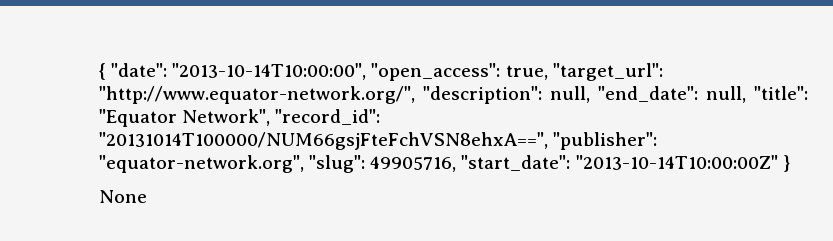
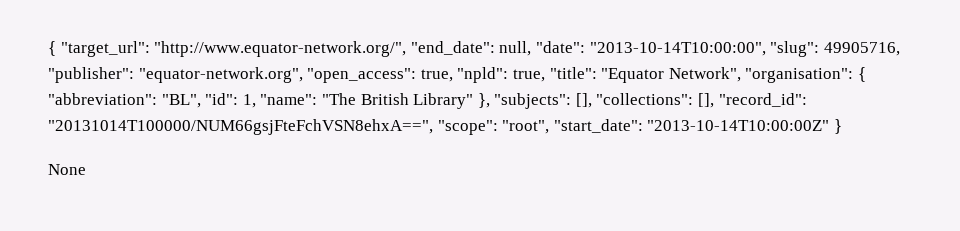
[99,63,663,81] [99,86,808,104] [99,109,381,127] [99,132,658,150] [99,155,457,173] { "date": "2013-10-14T10:00:00", "open_access": true, "target_url": "http://www.equator-network.org/", "description": null, "end_date": null, "title": "Equator Network", "record_id": "20131014T100000/NUM66gsjFteFchVSN8ehxA==", "publisher": "equator-network.org", "slug": 49905716, -> [48,41,900,57] [48,67,866,83] [48,93,807,109] [48,119,550,135] { "target_url": "http://www.equator-network.org/", "end_date": null, "date": "2013-10-14T10:00:00", "slug": 49905716, "publisher": "equator-network.org", "open_access": true, "npld": true, "title": "Equator Network", "organisation": { "abbreviation": "BL", "id": 1, "name": "The British Library" }, "subjects": [], "collections": [], "record_id": "20131014T100000/NUM66gsjFteFchVSN8ehxA==", "scope": "root",

